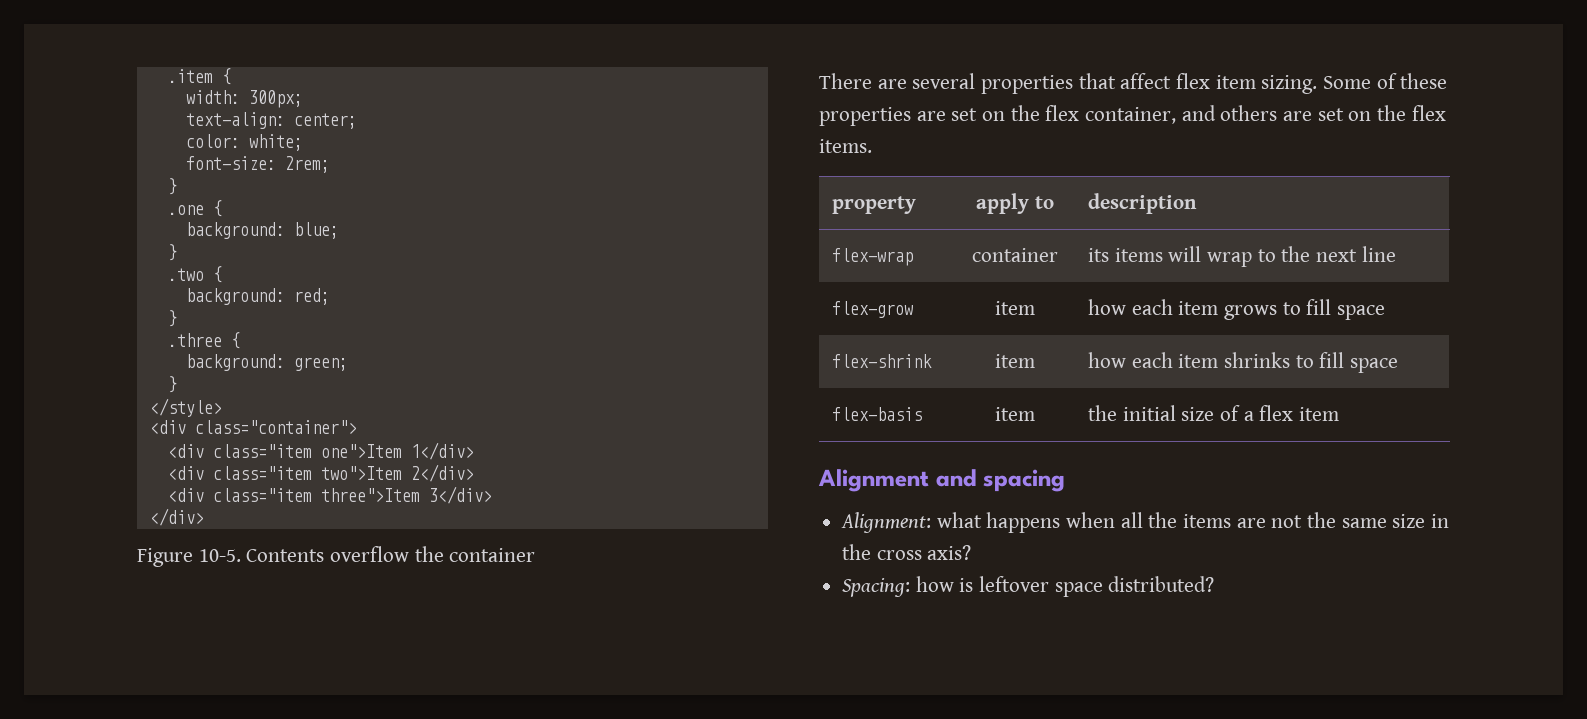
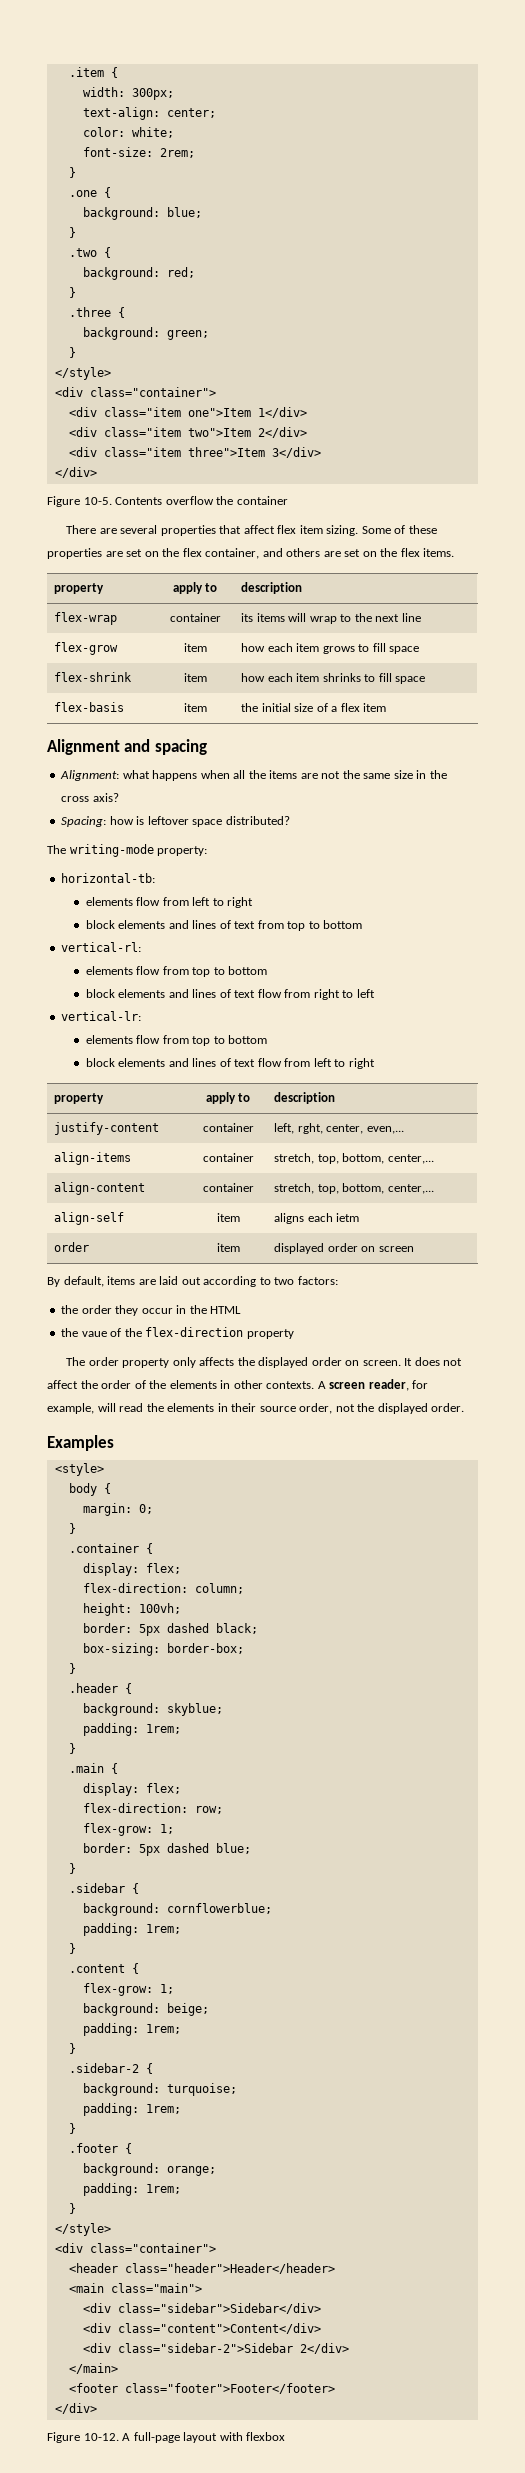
(1215, 584) none -> [47,844,208,857] [61,873,156,883] [85,897,254,908] [85,920,363,931] [61,942,142,952] [85,966,268,977] [85,989,375,1000] [61,1011,142,1021] [85,1035,268,1046] [85,1058,375,1069] [54,1093,105,1104] [205,1092,251,1104] [274,1092,336,1104] [54,1122,160,1135] [202,1123,254,1132] [274,1123,404,1134] [54,1152,132,1165] [202,1153,254,1162] [274,1153,434,1164] [54,1182,146,1195] [202,1183,254,1192] [274,1183,434,1194] [54,1212,125,1225] [216,1213,240,1222] [274,1213,360,1224] [54,1242,90,1252] [216,1243,240,1252] [274,1243,414,1254] [47,1276,338,1287] [61,1305,242,1316] [61,1327,294,1339] [66,1357,463,1368] [47,1379,429,1391] [47,1403,465,1414] [47,1435,114,1451] [54,1463,104,1476] [68,1483,111,1496] [82,1503,153,1516] [68,1523,76,1534] [68,1543,153,1554] [82,1563,181,1576] [82,1583,244,1594] [82,1603,181,1616] [82,1623,258,1636] [82,1643,244,1656] [68,1663,76,1674] [68,1683,132,1694] [82,1703,223,1716] [82,1723,181,1736] [68,1743,76,1754] [68,1763,118,1774] [82,1783,181,1796] [82,1803,223,1814] [82,1823,174,1836] [82,1843,251,1856] [68,1863,76,1874] [68,1883,139,1894] [82,1903,272,1916] [82,1923,181,1936] [68,1943,76,1954] [68,1963,139,1974] [82,1983,174,1996] [82,2003,209,2016] [82,2023,181,2036] [68,2043,76,2054] [68,2063,153,2074] [82,2083,237,2096] [82,2103,181,2116] [68,2123,76,2134] [68,2143,132,2154] [82,2163,216,2176] [82,2183,181,2196] [68,2203,76,2214] [54,2223,111,2236] [54,2243,216,2253] [68,2263,335,2274] [68,2283,202,2293] [82,2303,321,2314] [82,2323,321,2334] [82,2343,349,2354] [68,2363,118,2374] [68,2383,335,2394] [54,2403,97,2414] [47,2432,286,2443] // The writing-mode property: // horizontal-tb: // elements flow from left to right // block elements and lines of text from top to bottom // vertical-rl: // elements flow from top to bottom // block elements and lines of text flow from right to left // vertical-lr: // elements flow from top to bottom // block elements and lines of text flow from left to right // property | apply to | description // justify-content | container | left, rght, center, even,... // align-items | container | stretch, top, bottom, center,... // align-content | container | stretch, top, bottom, center,... // align-self | item | aligns each ietm // order | item | displayed order on screen // By default, items are laid out according to two factors: // the order they occur in the HTML // the vaue of the flex-direction property // The order property only affects the displayed order on screen. It does not affect the order of the elements in other contexts. A screen reader, for example, will read the elements in their source order, not the displayed order. // Examples // <style> // body { // margin: 0; // } // .container { // display: flex; // flex-direction: column; // height: 100vh; // border: 5px dashed black; // box-sizing: border-box; // } // .header { // background: skyblue; // padding: 1rem; // } // .main { // display: flex; // flex-direction: row; // flex-grow: 1; // border: 5px dashed blue; // } // .sidebar { // background: cornflowerblue; // padding: 1rem; // } // .content { // flex-grow: 1; // background: beige; // padding: 1rem; // } // .sidebar-2 { // background: turquoise; // padding: 1rem; // } // .footer { // background: orange; // padding: 1rem; // } // </style> // <div class="container"> // <header class="header">Header</header> // <main class="main"> // <div class="sidebar">Sidebar</div> // <div class="content">Content</div> // <div class="sidebar-2">Sidebar 2</div> // </main> // <footer class="footer">Footer</footer> // </div> // Figure 10-12. A full-page layout with flexbox

